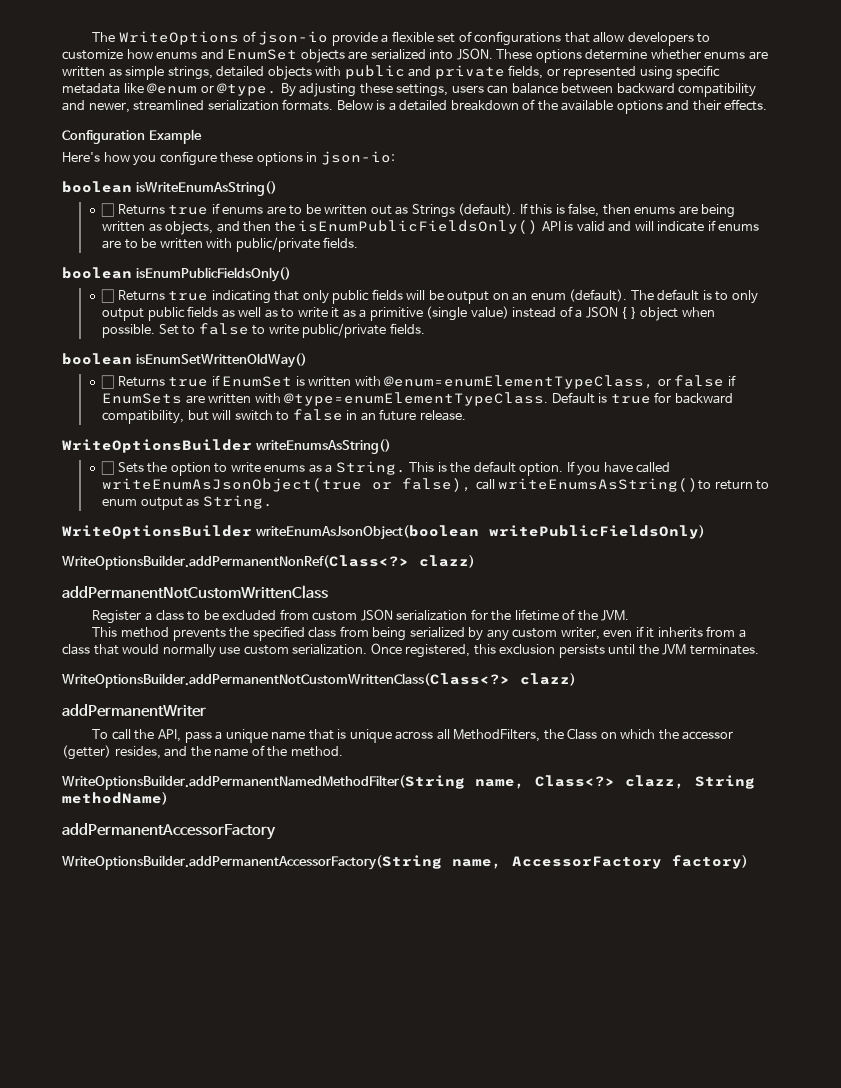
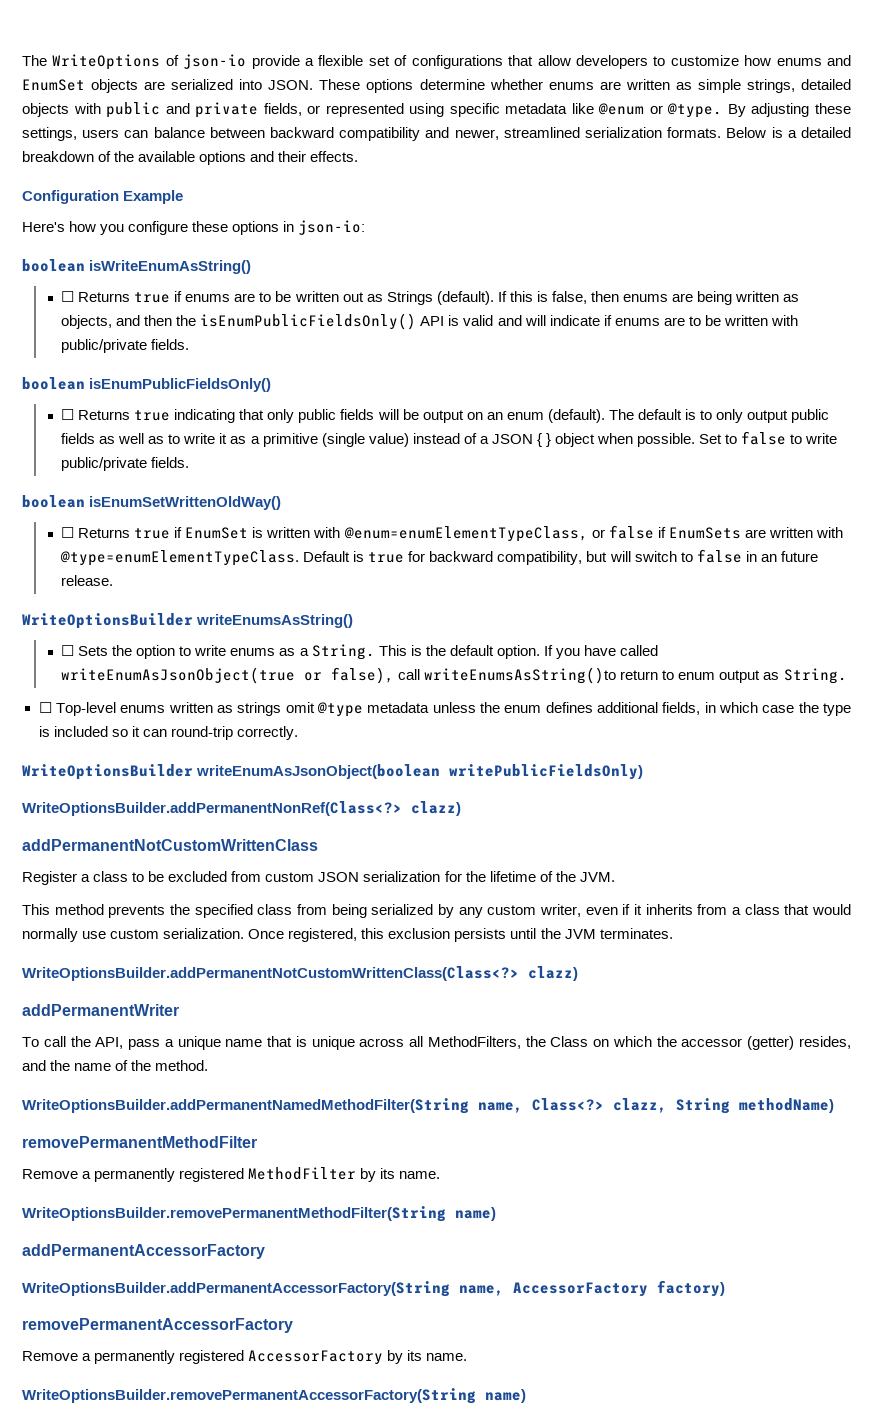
(273, 502) none -> [38,702,852,717] [38,726,298,740] // ☐ Top-level enums written as strings omit @type metadata unless the enum defines additional fields, in which case the type is included so it can round-trip correctly.
(168, 798) none -> [22,1136,257,1148] [22,1167,441,1182] [22,1206,496,1222] // removePermanentMethodFilter // Remove a permanently registered MethodFilter by its name. // WriteOptionsBuilder.removePermanentMethodFilter(String name)
(748, 862) none -> [22,1318,293,1333] [22,1350,468,1365] [22,1388,526,1404] // removePermanentAccessorFactory // Remove a permanently registered AccessorFactory by its name. // WriteOptionsBuilder.removePermanentAccessorFactory(String name)

